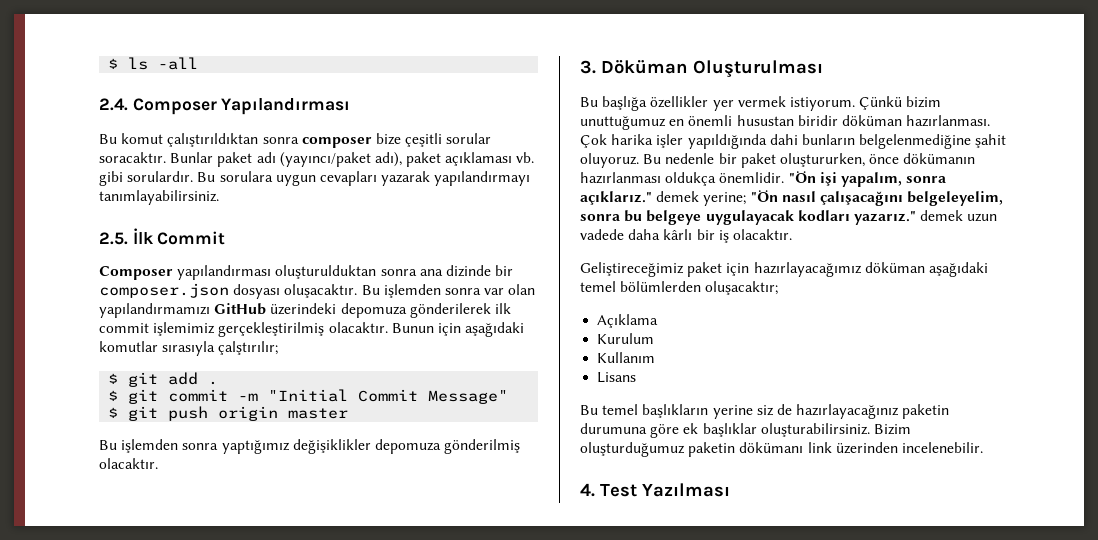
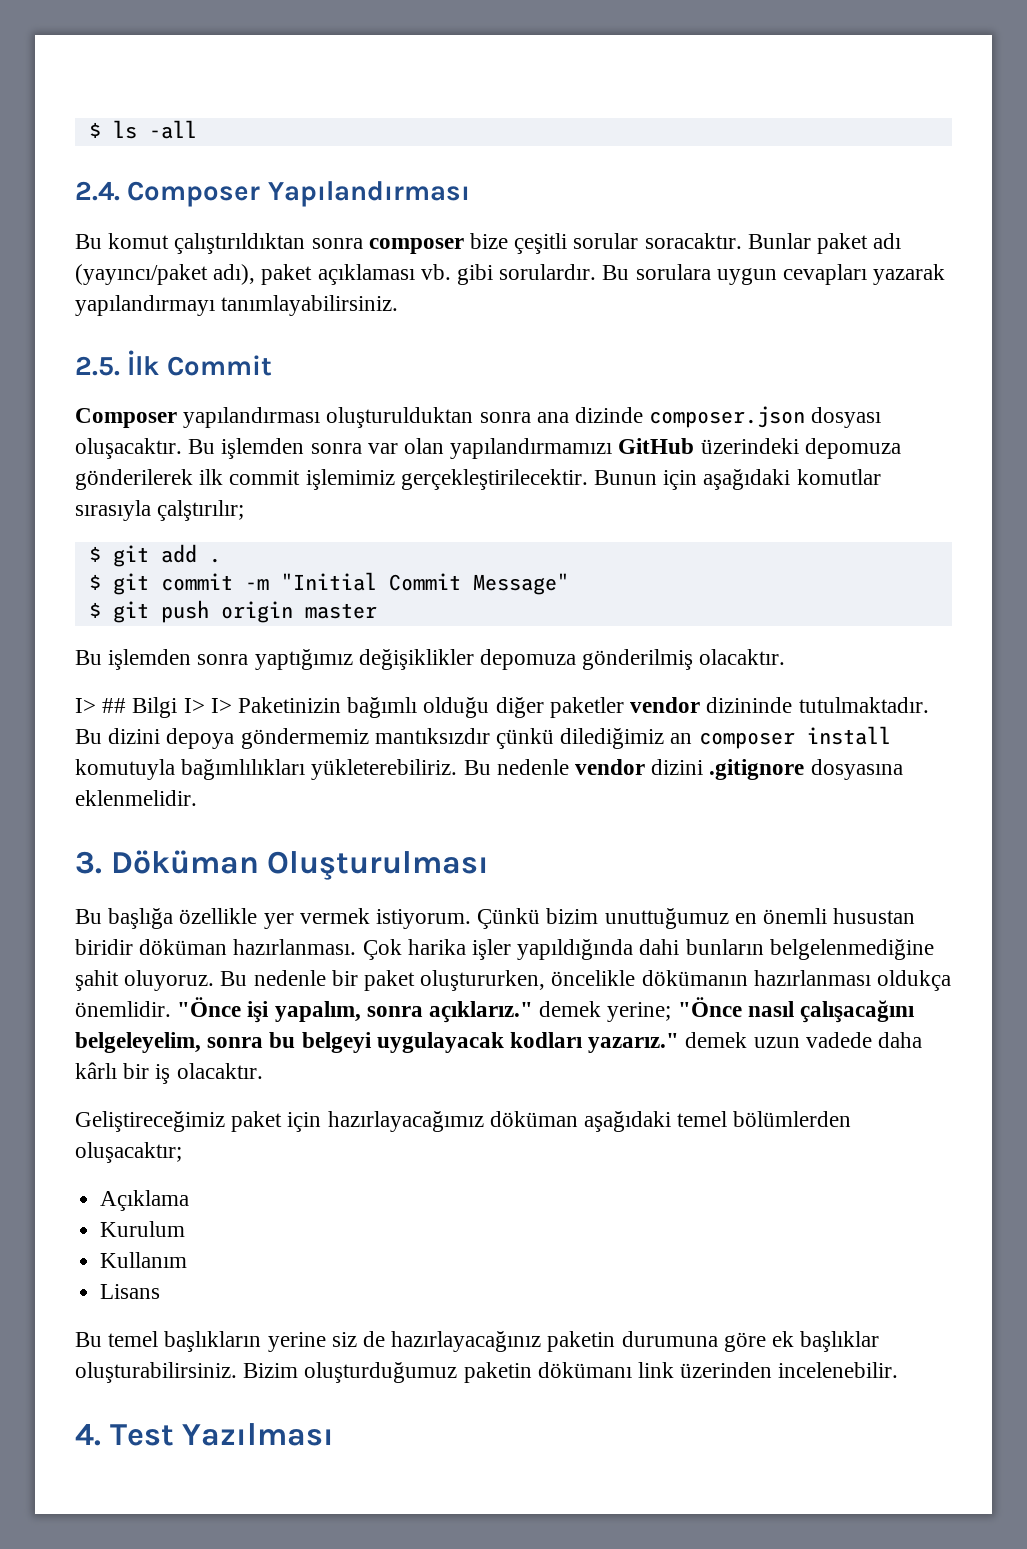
[495,265,514,276] bir -> (644, 415) none
[218,322,388,337] gerçekleştirilmiş olacaktır. -> [400,469,588,490] gerçekleştirilecektir.
(158, 463) none -> [75,697,929,718] [75,726,891,749] [75,759,903,780] [75,790,197,806] // I> ## Bilgi I> I> Paketinizin bağımlı olduğu diğer paketler vendor dizininde tutulmaktadır. Bu dizini depoya göndermemiz mantıksızdır çünkü dilediğimiz an composer install komutuyla bağımlılıkları yükleterebiliriz. Bu nedenle vendor dizini .gitignore dosyasına eklenmelidir.
[650,96,709,108] özellikler -> [179,908,258,924] özellikle
[869,154,900,164] önce -> [551,970,636,986] öncelikle
[788,171,816,183] "Ön -> [177,997,242,1017] "Önce
[750,190,778,202] "Ön -> [677,997,742,1017] "Önce
[646,210,702,225] belgeye -> [301,1032,372,1053] belgeyi

